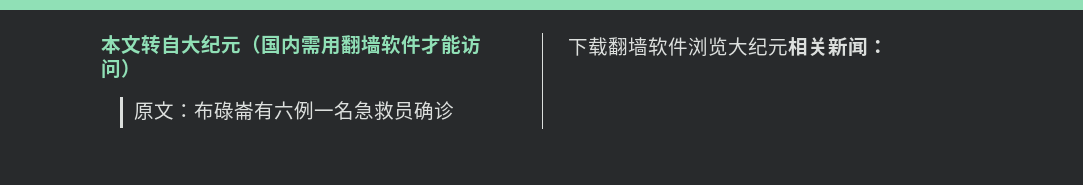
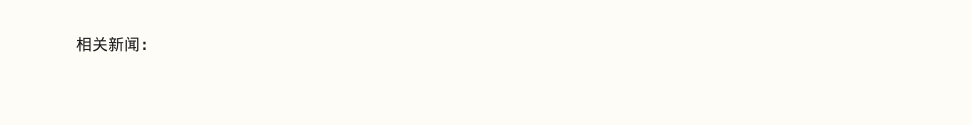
[101,34,481,55] [101,59,141,79] [133,101,454,121] [568,37,788,56] 本文转自大纪元（国内需用翻墙软件才能访问） // 原文：布碌崙有六例一名急救员确诊 // 下载翻墙软件浏览大纪元 -> (76, 44) none

